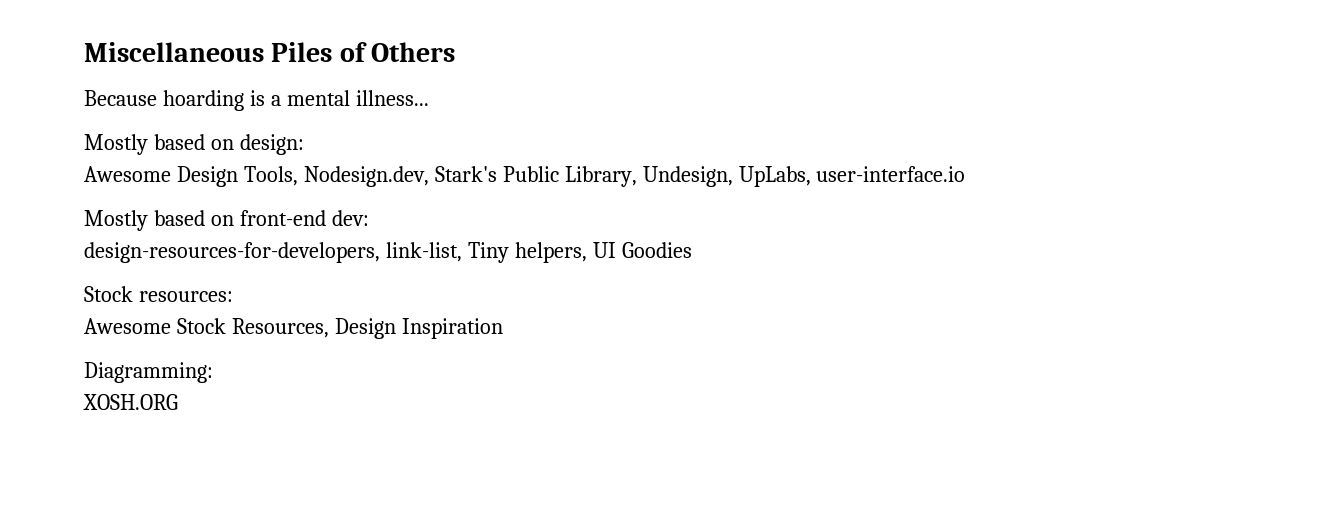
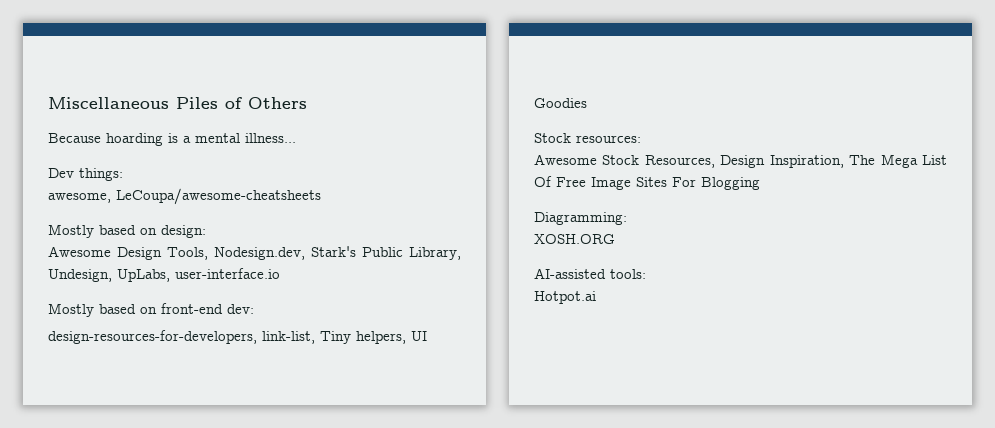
(429, 98) none -> [48,168,123,181] [48,188,321,205] // Dev things: // awesome, LeCoupa/awesome-cheatsheets
[401,318,503,339] Inspiration -> [769,154,947,168] [534,176,760,190] Inspiration, The Mega List Of Free Image Sites For Blogging
(178, 402) none -> [534,268,646,279] [534,291,596,304] // AI-assisted tools: // Hotpot.ai

